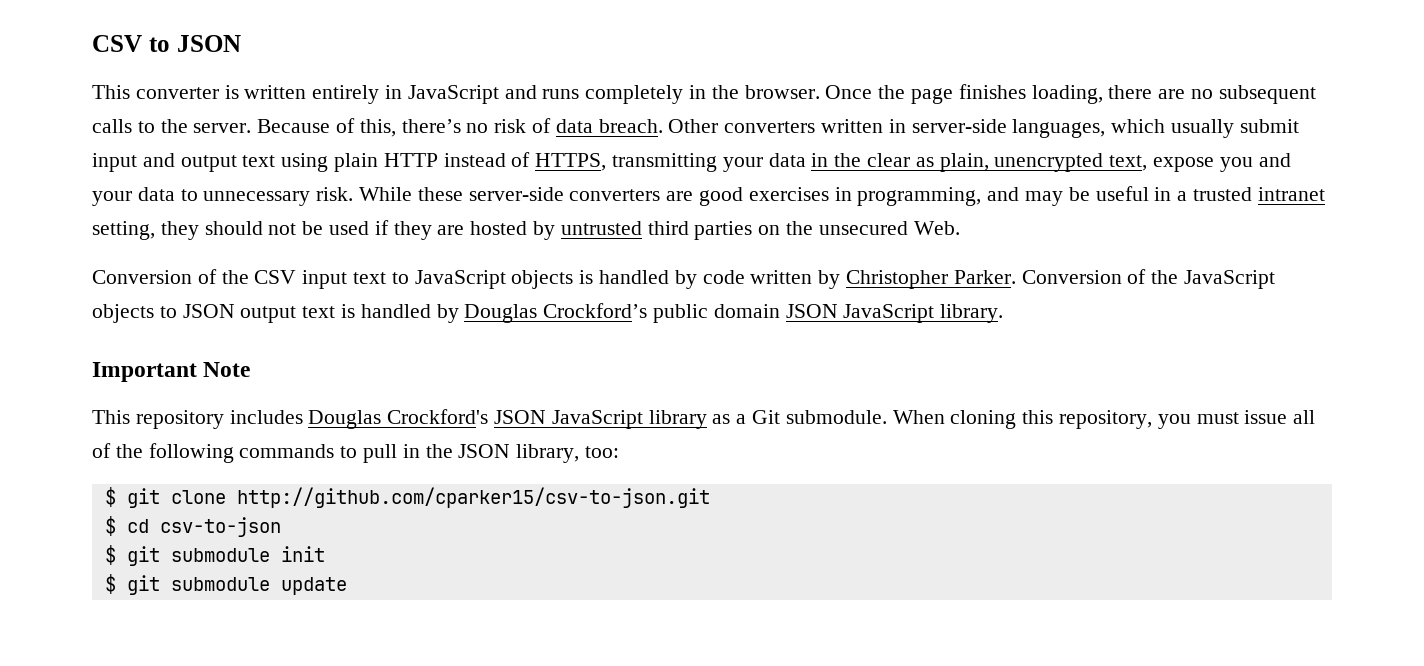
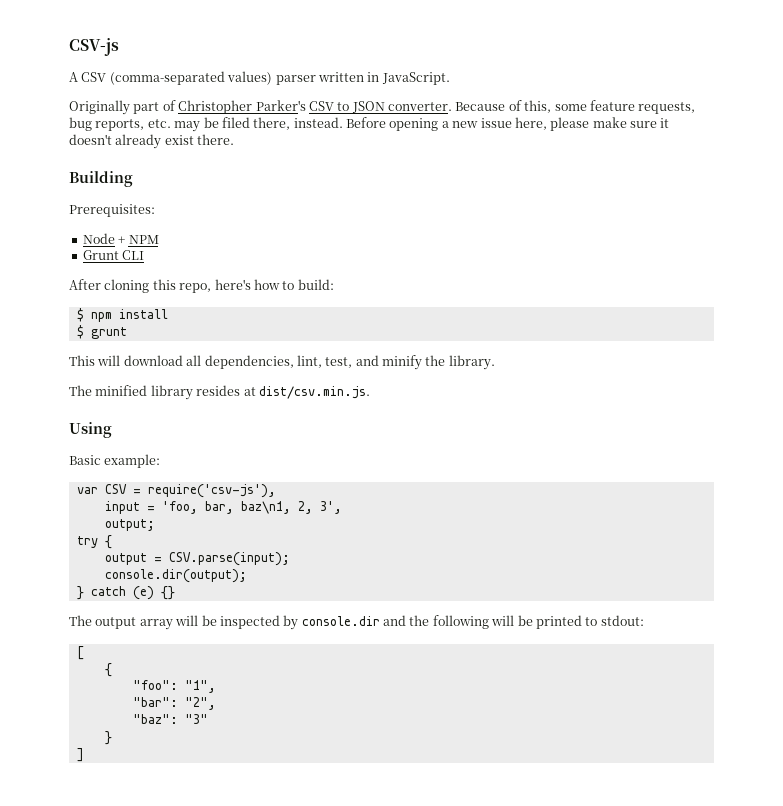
[92,35,241,52] [92,84,1316,104] [92,118,1299,138] [92,152,1291,172] [92,186,1325,206] [92,220,960,240] [92,269,1276,289] [92,303,1004,323] [92,362,251,382] [92,409,1316,429] [92,443,620,463] [104,487,710,508] [104,516,281,537] [104,545,325,566] [104,574,347,595] CSV to JSON // This converter is written entirely in JavaScript and runs completely in the browser. Once the page finishes loading, there are no subsequent calls to the server. Because of this, there’s no risk of data breach. Other converters written in server-side languages, which usually submit input and output text using plain HTTP instead of HTTPS, transmitting your data in the clear as plain, unencrypted text, expose you and your data to unnecessary risk. While these server-side converters are good exercises in programming, and may be useful in a trusted intranet setting, they should not be used if they are hosted by untrusted third parties on the unsecured Web. // Conversion of the CSV input text to JavaScript objects is handled by code written by Christopher Parker. Conversion of the JavaScript objects to JSON output text is handled by Douglas Crockford’s public domain JSON JavaScript library. // Important Note // This repository includes Douglas Crockford's JSON JavaScript library as a Git submodule. When cloning this repository, you must issue all of the following commands to pull in the JSON library, too: // $ git clone http://github.com/cparker15/csv-to-json.git // $ cd csv-to-json // $ git submodule init // $ git submodule update -> [69,38,119,56] [69,71,450,85] [69,100,696,115] [69,117,670,132] [69,134,235,149] [69,171,133,187] [69,204,155,217] [82,233,159,244] [82,250,145,260] [69,279,334,293] [76,308,168,322] [76,325,127,339] [69,355,495,370] [69,385,370,400] [69,422,112,438] [69,454,161,468] [76,484,276,498] [104,501,342,514] [104,519,155,531] [76,535,112,549] [104,552,290,566] [104,569,247,583] [76,586,175,600] [69,615,644,630] [76,646,84,660] [104,663,112,677] [132,680,216,693] [132,697,216,710] [132,714,208,724] [104,731,112,745] [76,748,84,762] CSV-js // A CSV (comma-separated values) parser written in JavaScript. // Originally part of Christopher Parker's CSV to JSON converter. Because of this, some feature requests, bug reports, etc. may be filed there, instead. Before opening a new issue here, please make sure it doesn't already exist there. // Building // Prerequisites: // Node + NPM // Grunt CLI // After cloning this repo, here's how to build: // $ npm install // $ grunt // This will download all dependencies, lint, test, and minify the library. // The minified library resides at dist/csv.min.js. // Using // Basic example: // var CSV = require('csv-js'), // input = 'foo, bar, baz\n1, 2, 3', // output; // try { // output = CSV.parse(input); // console.dir(output); // } catch (e) {} // The output array will be inspected by console.dir and the following will be printed to stdout: // [ // { // "foo": "1", // "bar": "2", // "baz": "3" // } // ]

